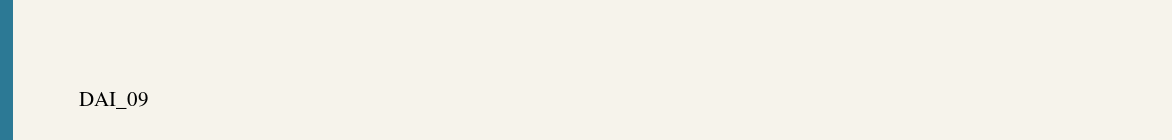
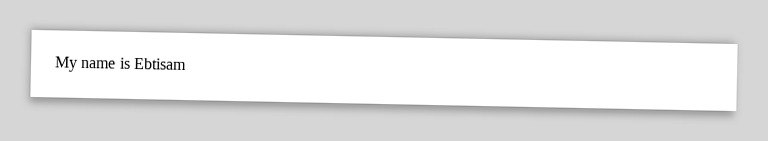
[79,92,149,109] DAI_09 -> [54,56,187,72] My name is Ebtisam

